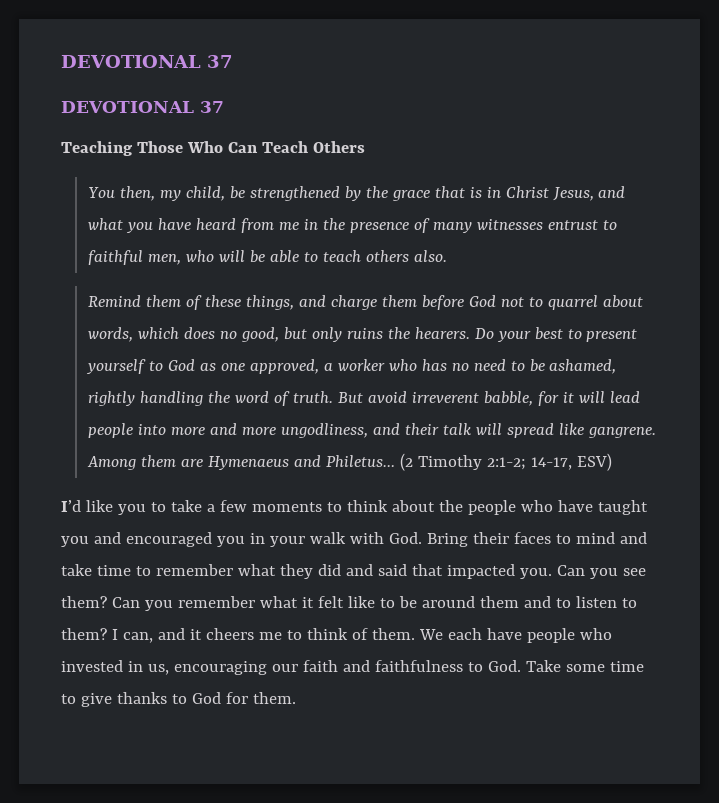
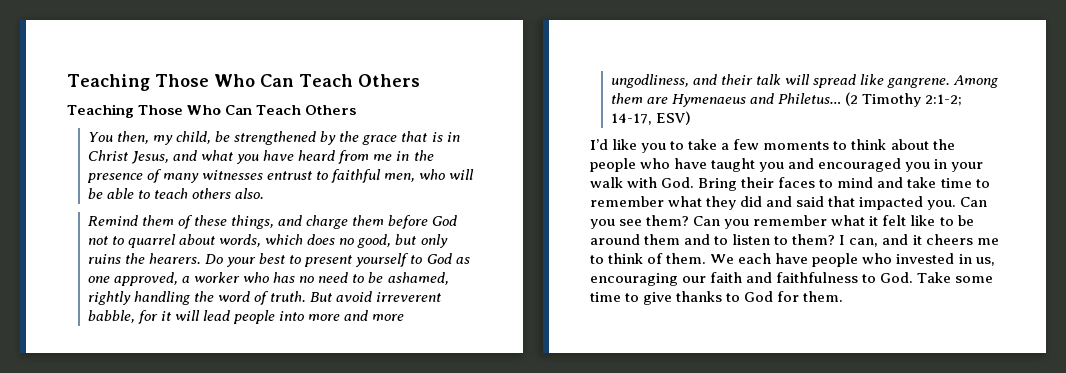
[61,55,233,68] [61,101,224,113] DEVOTIONAL 37 // DEVOTIONAL 37 -> [67,74,420,91] Teaching Those Who Can Teach Others

